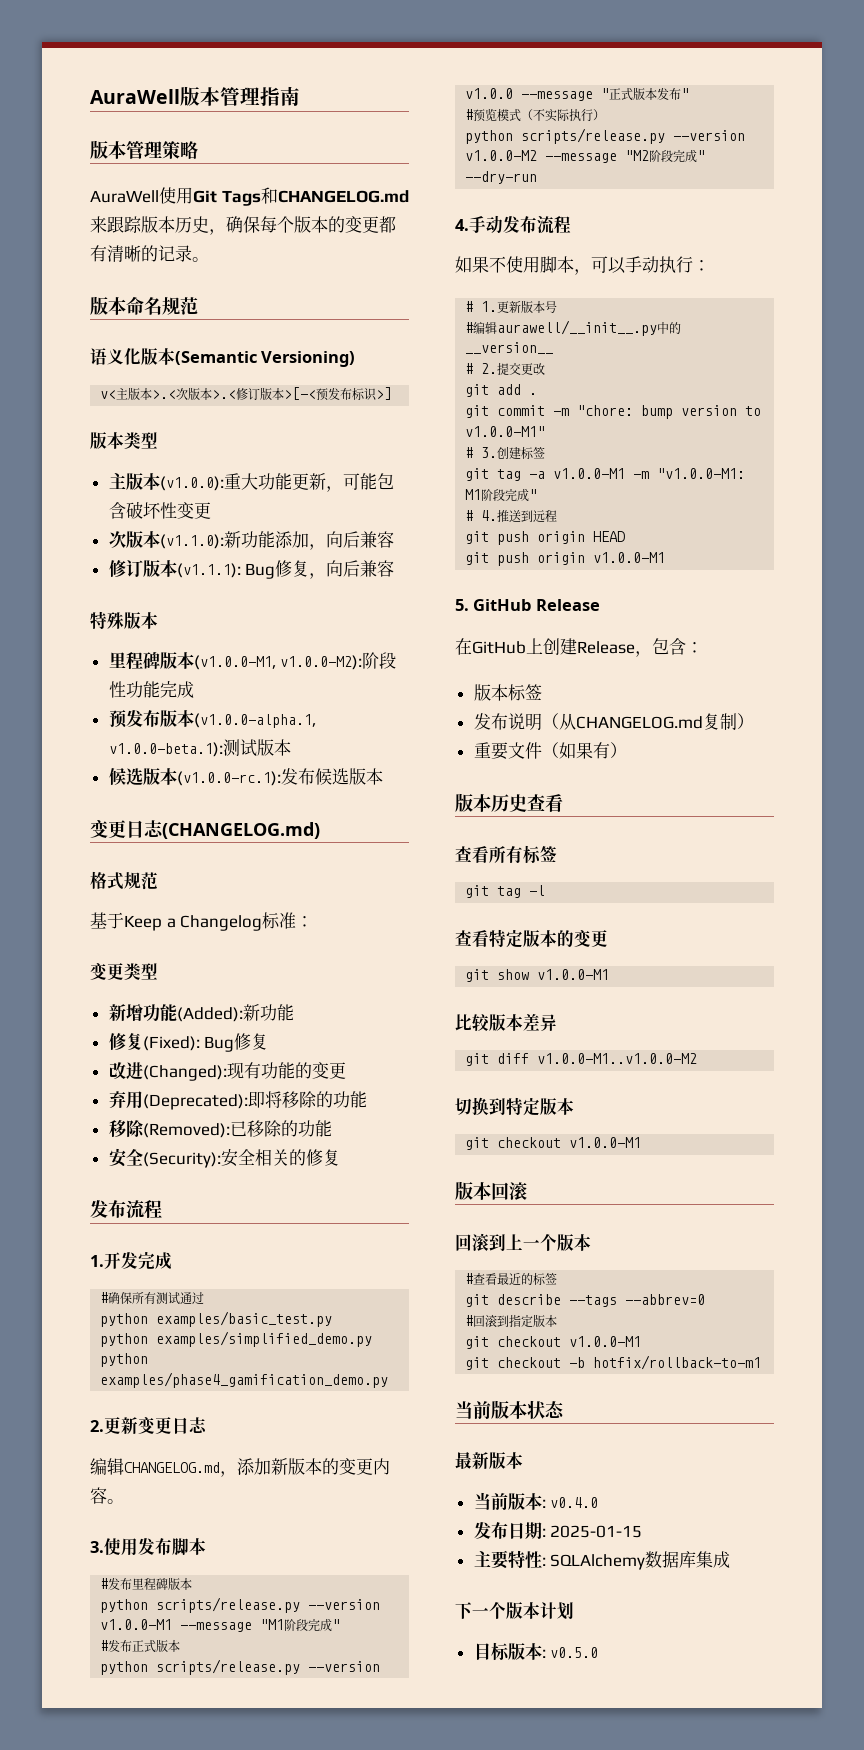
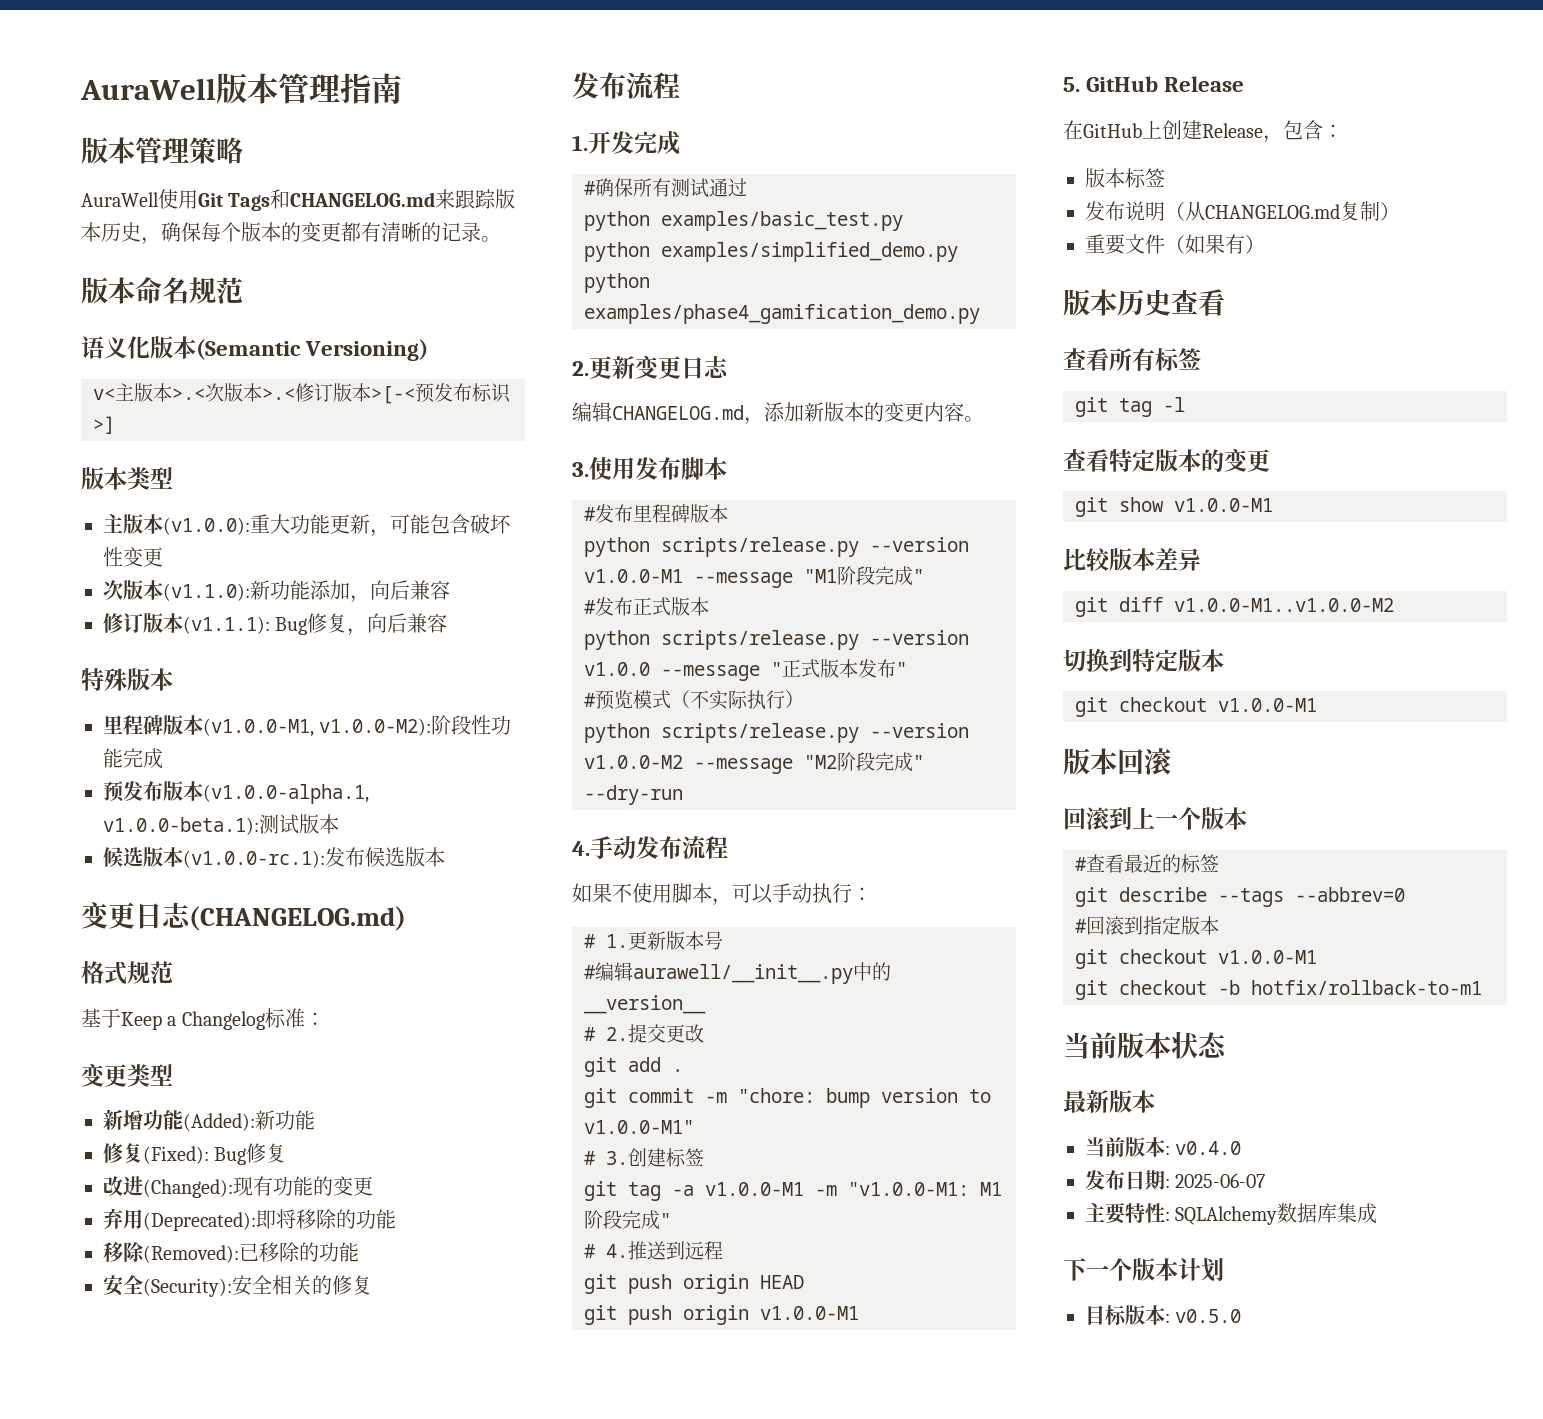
[550,1525,643,1538] 2025-01-15 -> [1175,1173,1266,1188] 2025-06-07

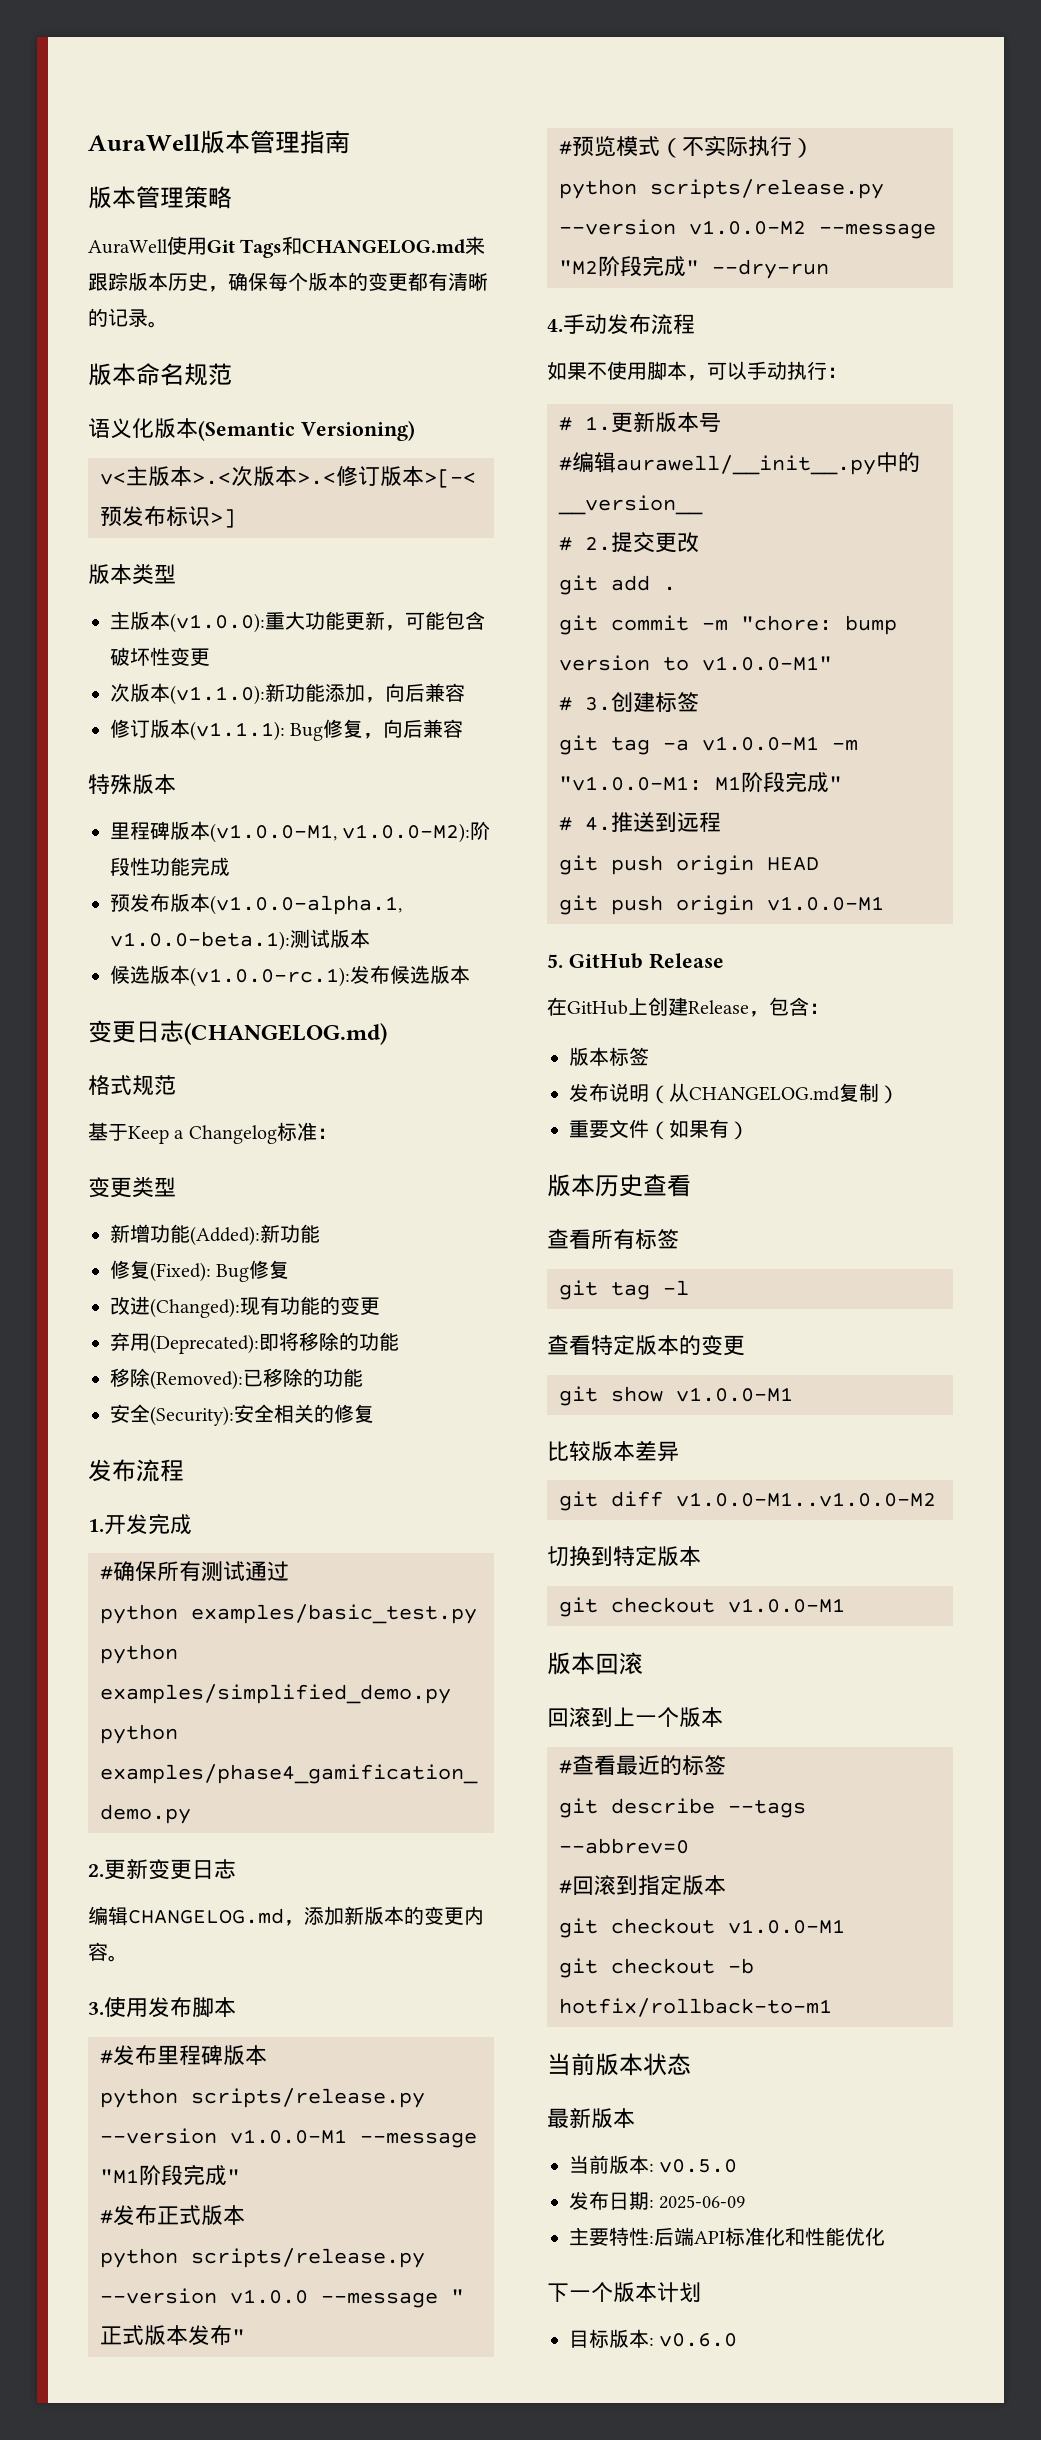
[1175,1141,1242,1155] v0.4.0 -> [659,2159,738,2173] v0.5.0
[1175,1173,1266,1188] 2025-06-07 -> [659,2195,746,2209] 2025-06-09
[1175,1203,1378,1225] SQLAlchemy数据库集成 -> [654,2227,885,2246] 后端API标准化和性能优化
[1175,1309,1242,1323] v0.5.0 -> [659,2333,738,2347] v0.6.0

